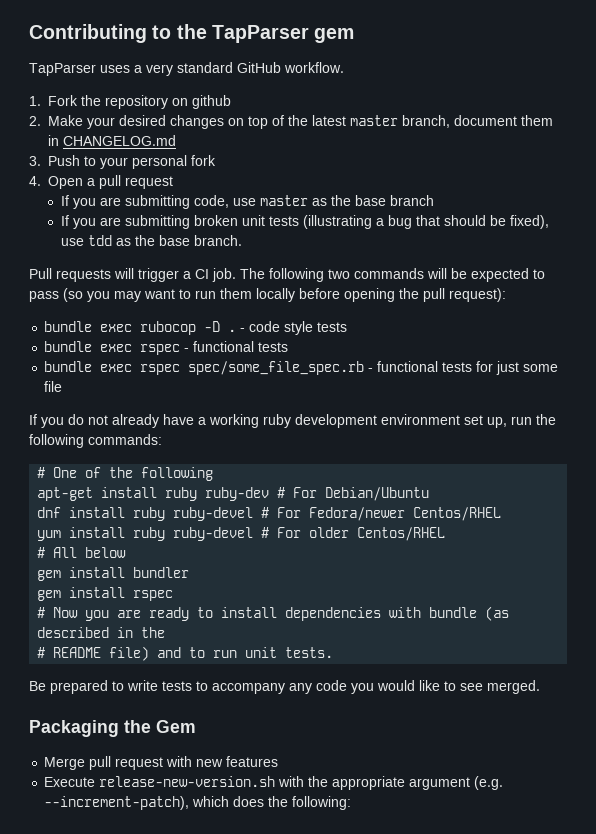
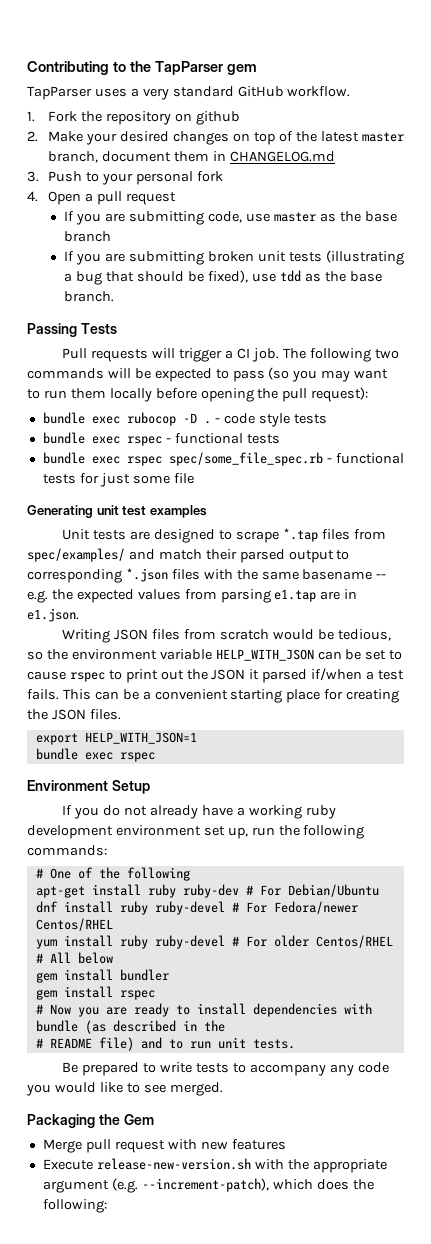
(242, 240) none -> [27,323,117,337] // Passing Tests
(63, 386) none -> [27,505,207,518] [62,528,386,543] [27,548,350,563] [27,568,387,583] [27,589,358,603] [27,608,79,622] [62,629,391,643] [27,649,403,661] [27,668,405,683] [27,689,400,703] [27,709,121,720] [35,732,197,745] [35,748,155,762] [27,780,150,794] // Generating unit test examples // Unit tests are designed to scrape *.tap files from spec/examples/ and match their parsed output to corresponding *.json files with the same basename -- e.g. the expected values from parsing e1.tap are in e1.json. // Writing JSON files from scratch would be tedious, so the environment variable HELP_WITH_JSON can be set to cause rspec to print out the JSON it parsed if/when a test fails. This can be a convenient starting place for creating the JSON files. // export HELP_WITH_JSON=1 // bundle exec rspec // Environment Setup

